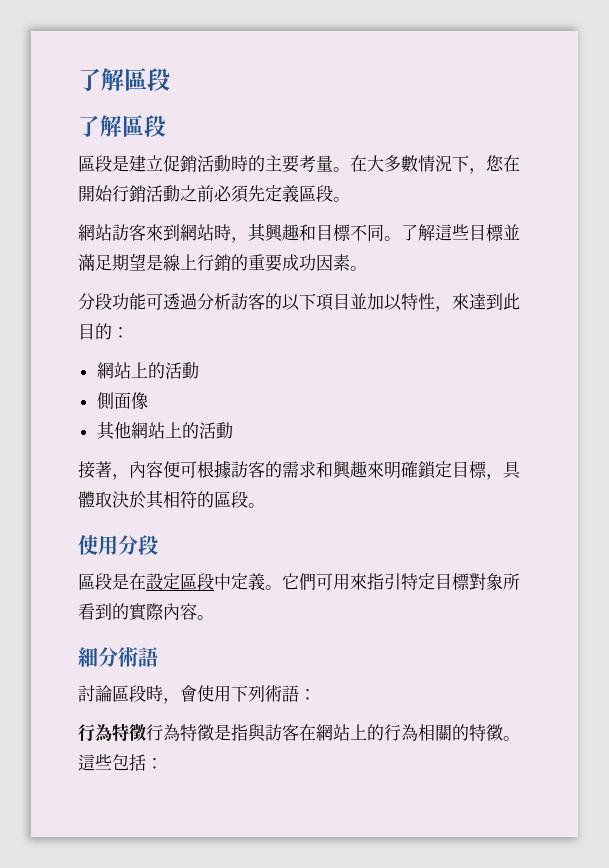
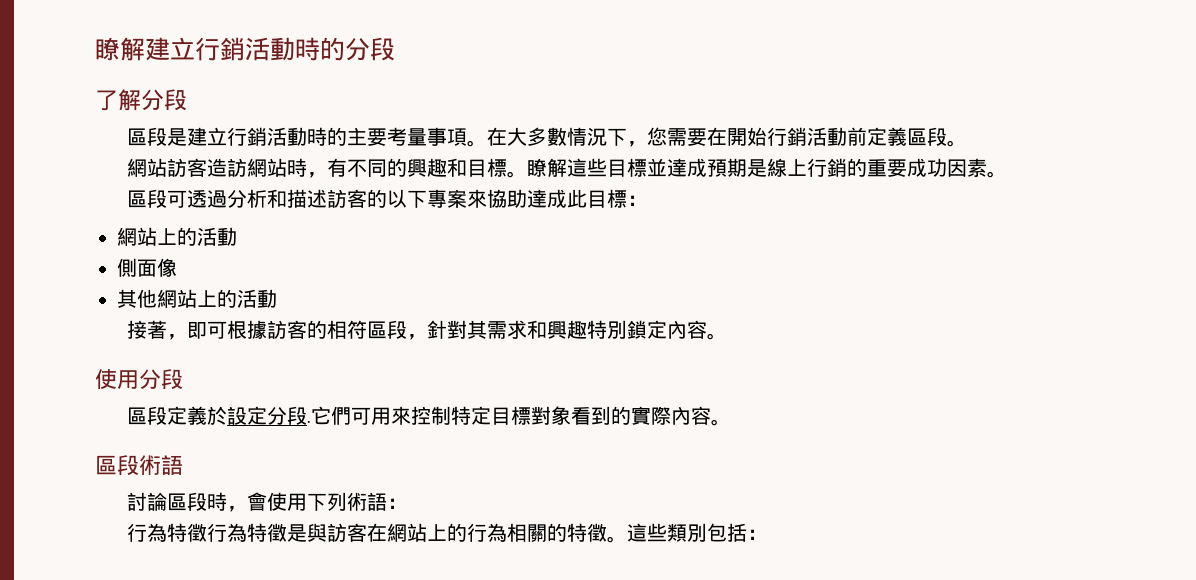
[78,68,147,91] 了解區 -> [95,37,370,61] 瞭解建立行銷活動時的分
[122,115,144,137] 區 -> [141,89,164,111] 分
[163,155,180,172] 促 -> [226,127,247,146] 行
(333, 163) none -> [426,127,467,146] 事項
(504, 163) none -> [666,128,707,146] 需要
[180,185,265,203] 之前必須先 -> [846,127,867,146] 前
[146,224,180,241] 來到 -> [206,158,247,177] 造訪
[248,223,266,242] 其 -> [326,158,407,177] 有不同的
[350,224,418,241] 不同。了 -> [506,158,547,178] 。瞭
[78,253,146,271] 滿足期望 -> [666,158,747,177] 達成預期
[78,293,146,310] 分段功能 -> [126,189,167,208] 區段
(231, 301) none -> [266,189,327,208] 和描述
[316,293,520,312] [78,323,112,340] 項目並加以特性，來達到此目的 -> [426,189,627,208] 專案來協助達成此目標
[129,461,180,478] 內容便 -> [186,322,207,339] 即
[282,461,521,480] [78,490,248,509] 需求和興趣來明確鎖定目標，具體取決於其相符的區段 -> [326,320,707,340] 相符區段，針對其需求和興趣特別鎖定內容
[112,573,282,591] 是在設定區段中定義。 -> [166,406,311,425] 定義於設定分段.
[367,573,401,590] 指引 -> [410,406,451,425] 控制
[503,573,520,590] 所 -> (571, 415) none
[78,647,118,667] 細分 -> [95,455,139,476] 區段
[231,724,248,741] 指 -> (307, 533) none
(112, 762) none -> [666,523,707,542] 類別

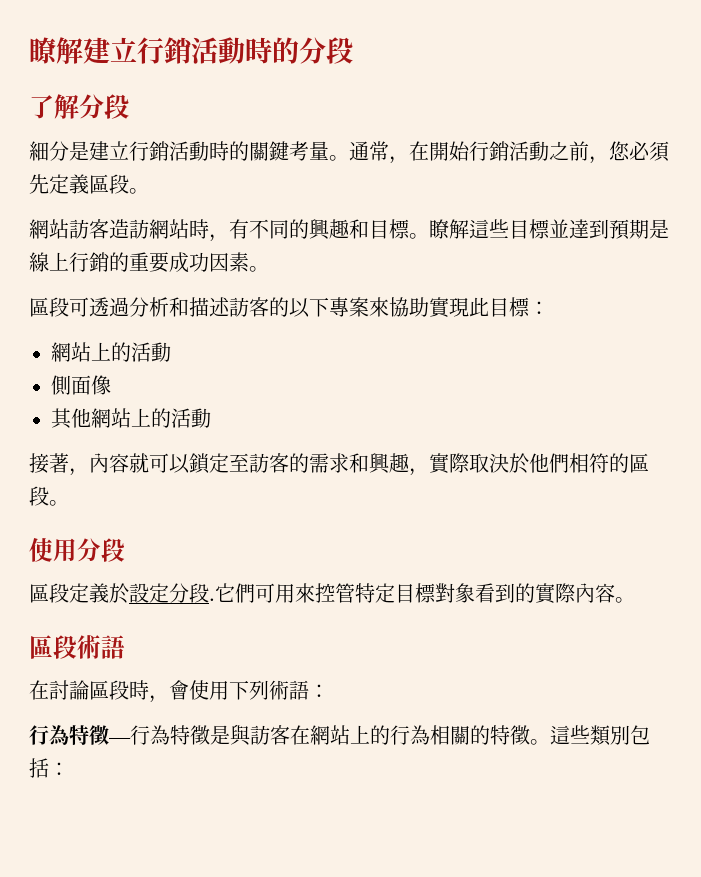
[126,127,167,146] 區段 -> [29,141,69,161] 細分
[346,127,867,147] 主要考量事項。在大多數情況下，您需要在開始行銷活動前 -> [249,141,669,164] [29,174,49,194] 關鍵考量。通常，在開始行銷活動之前，您必須先
[686,158,707,177] 成 -> [589,219,609,239] 到
[526,189,567,208] 達成 -> [429,297,469,318] 實現
[186,320,707,340] 即可根據訪客的相符區段，針對其需求和興趣特別鎖定內容 -> [89,453,649,476] [29,486,49,506] 內容就可以鎖定至訪客的需求和興趣，實際取決於他們相符的區段
[430,406,451,425] 制 -> [335,583,355,603] 管
(183, 465) none -> [29,680,49,700] 在
(207, 532) none -> [109,737,131,743] —

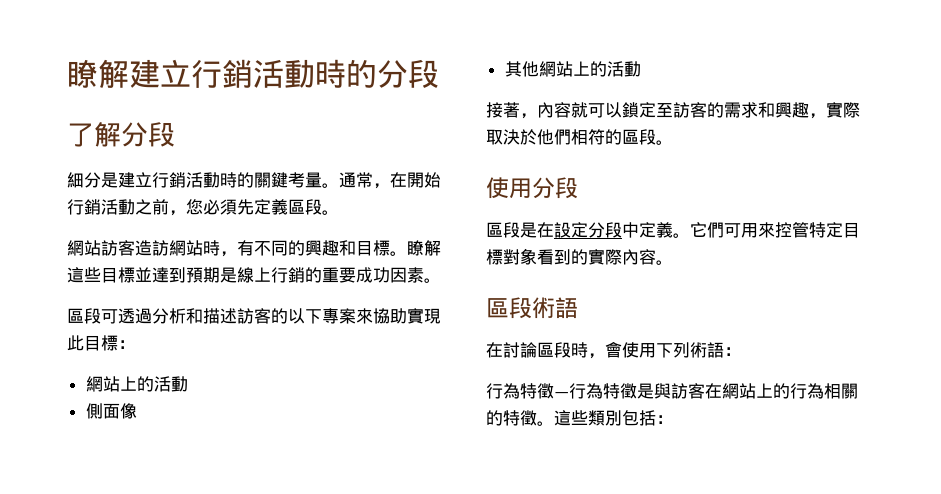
[69,583,129,604] 定義於 -> [520,222,554,238] 是在
[209,598,215,601] . -> [622,222,690,238] 中定義。

